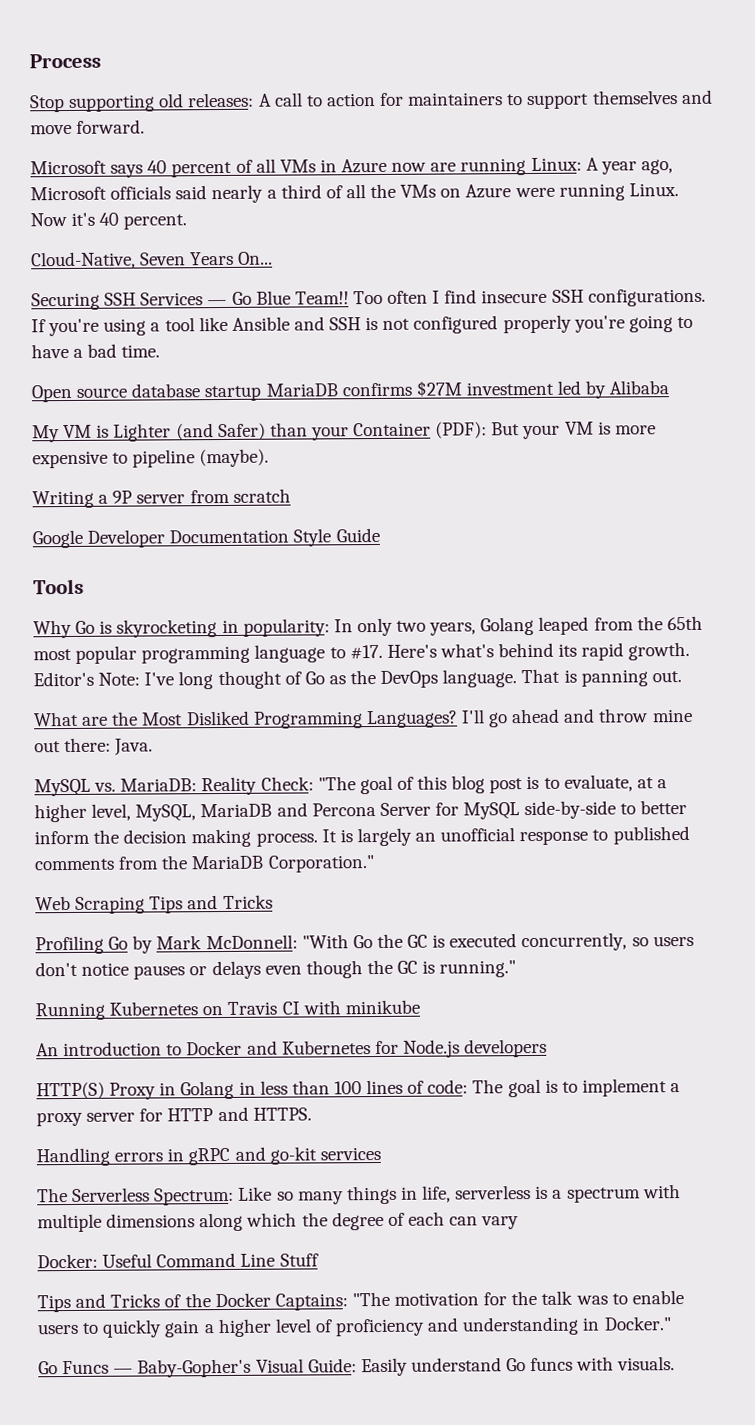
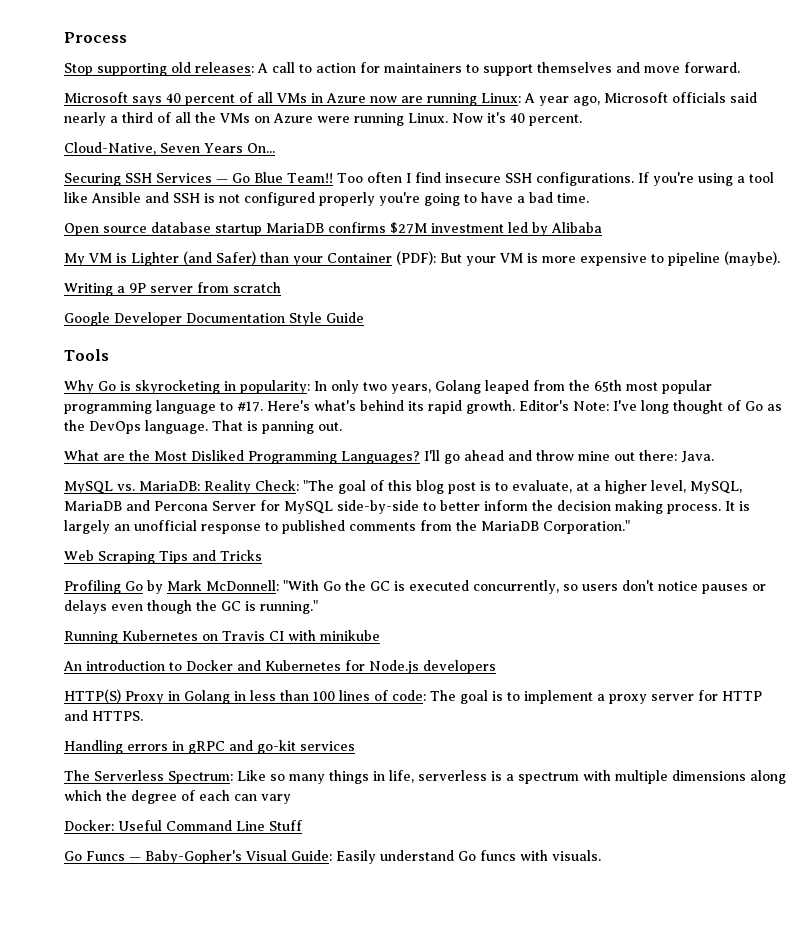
[37,1290,684,1313] [37,1316,671,1338] // Tips and Tricks of the Docker Captains: "The motivation for the talk was to enable users to quickly gain a higher level of proficiency and understanding in Docker." -> (302, 825) none

